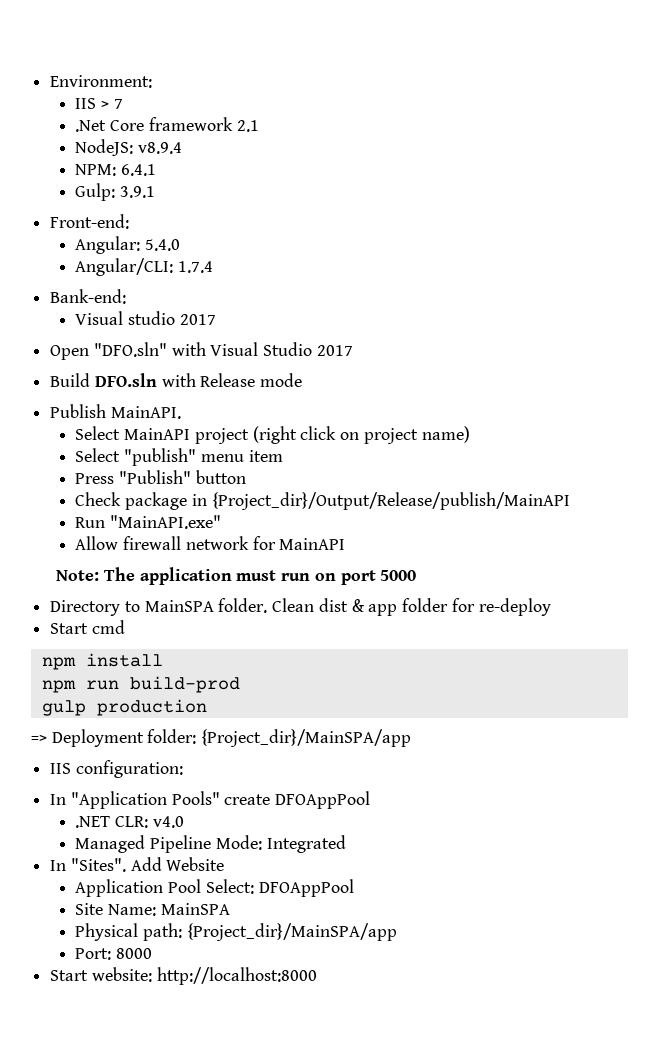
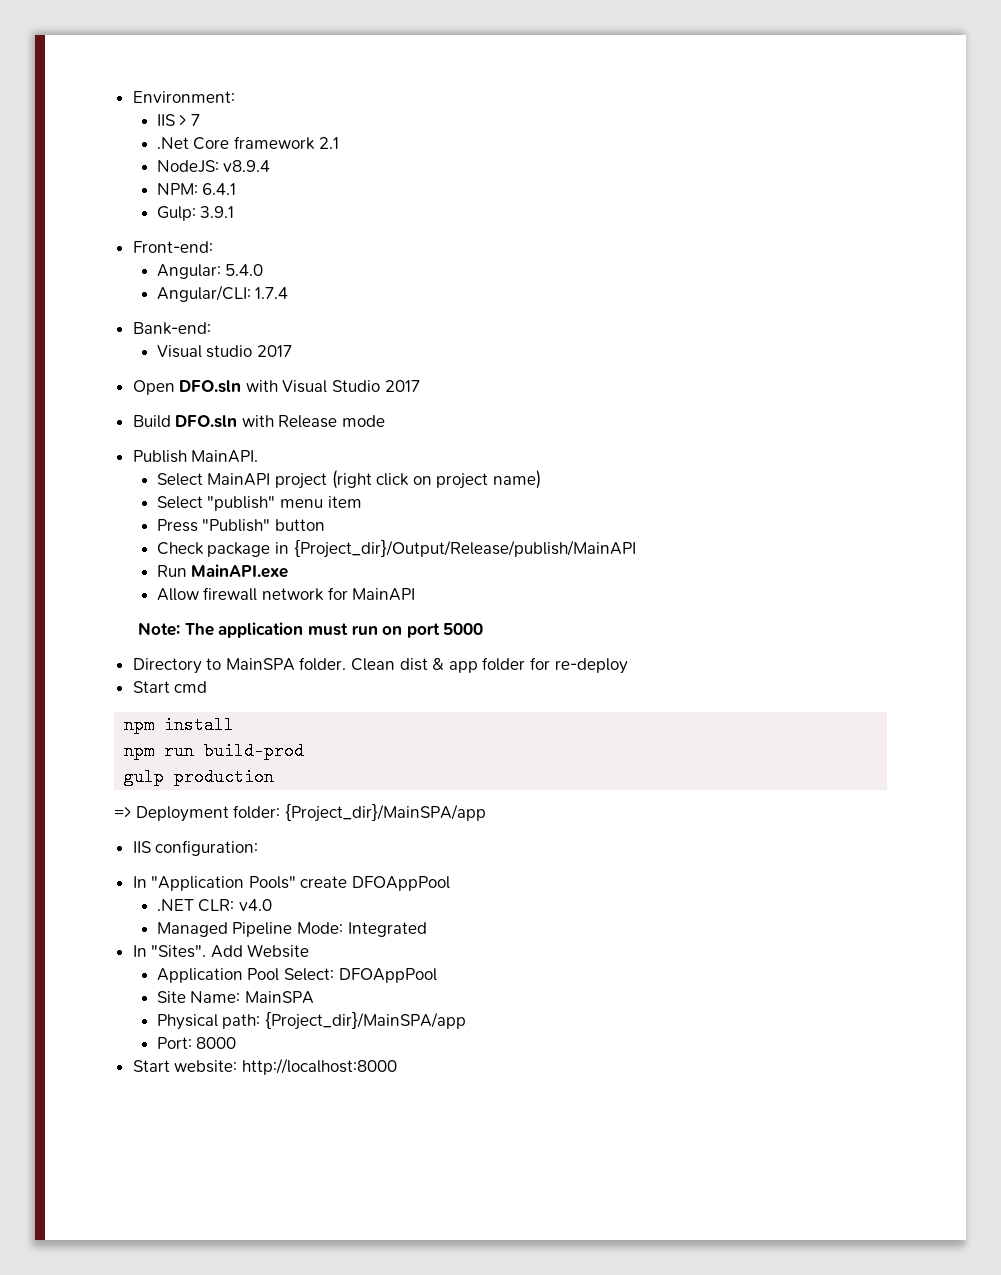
[93,342,167,357] "DFO.sln" -> [179,380,242,393] DFO.sln
[110,515,222,529] "MainAPI.exe" -> [191,564,289,578] MainAPI.exe

